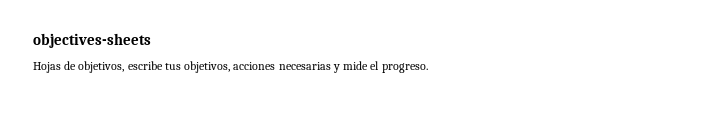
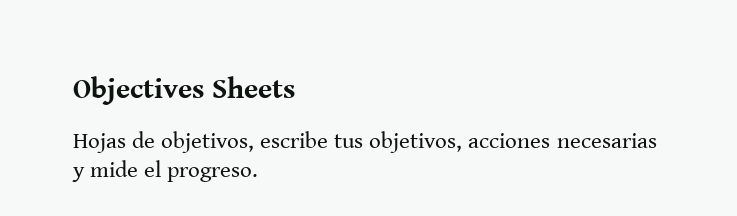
[33,33,151,48] objectives-sheets -> [73,76,295,105] Objectives Sheets

